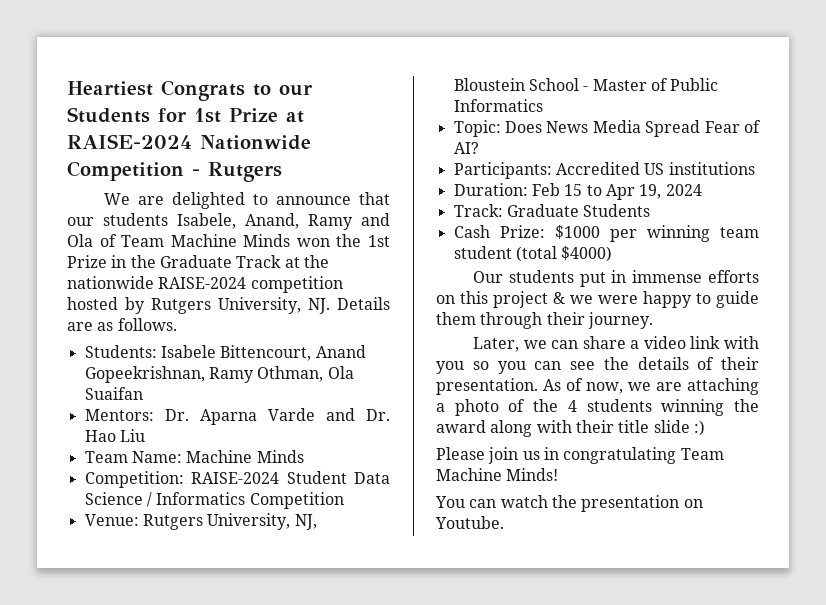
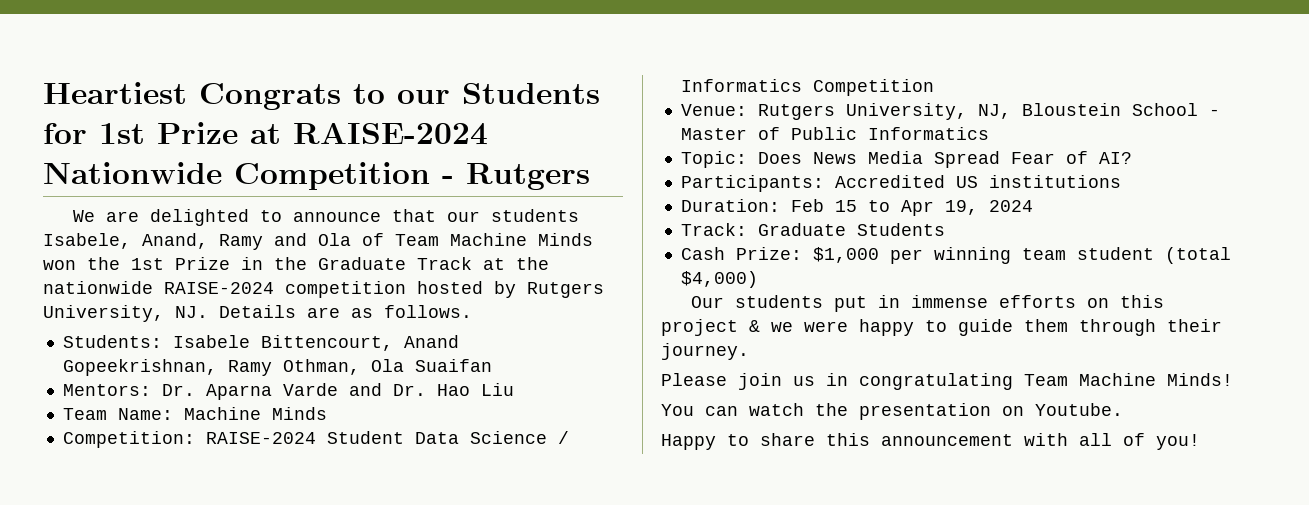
[554,225,600,239] $1000 -> [812,247,879,263] $1,000
[561,246,613,262] $4000) -> [680,271,758,288] $4,000)
[473,336,759,352] [436,357,759,374] [436,378,759,395] [436,399,759,416] [436,420,705,437] // Later, we can share a video link with you so you can see the details of their presentation. As of now, we are attaching a photo of the 4 students winning the award along with their title slide :) -> (749, 351) none
(504, 522) none -> [661,433,1200,450] // Happy to share this announcement with all of you!

